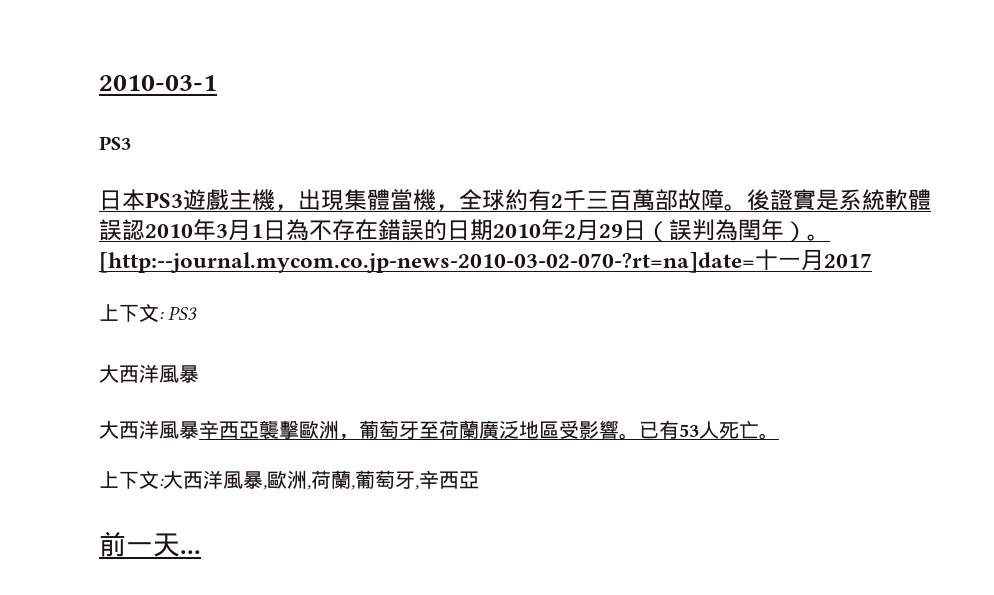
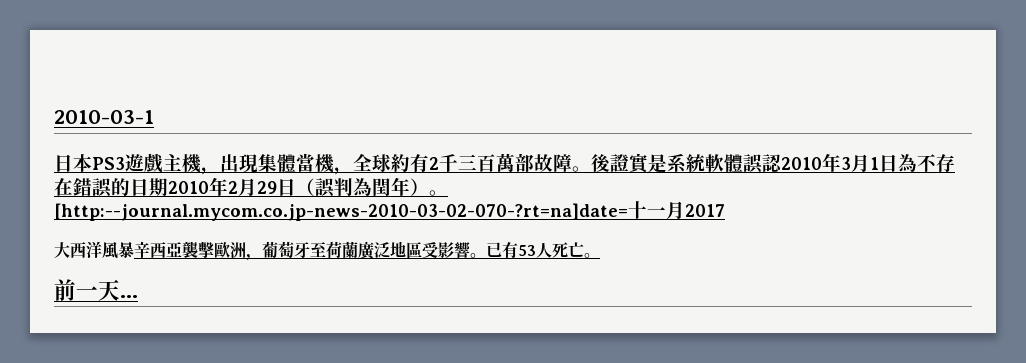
[99,136,131,150] // PS3 -> (154, 117) none
[99,303,198,322] [99,364,199,383] // 上下文: PS3 // 大西洋風暴 -> (725, 210) none
[99,470,479,490] // 上下文:大西洋風暴,歐洲,荷蘭,葡萄牙,辛西亞 -> (600, 255) none

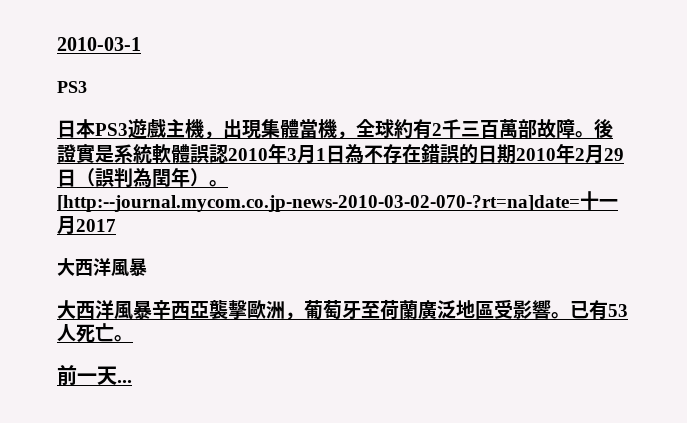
(154, 117) none -> [57,81,87,93] // PS3
(134, 249) none -> [57,300,152,320] // 大西洋風暴

